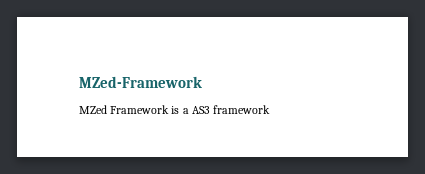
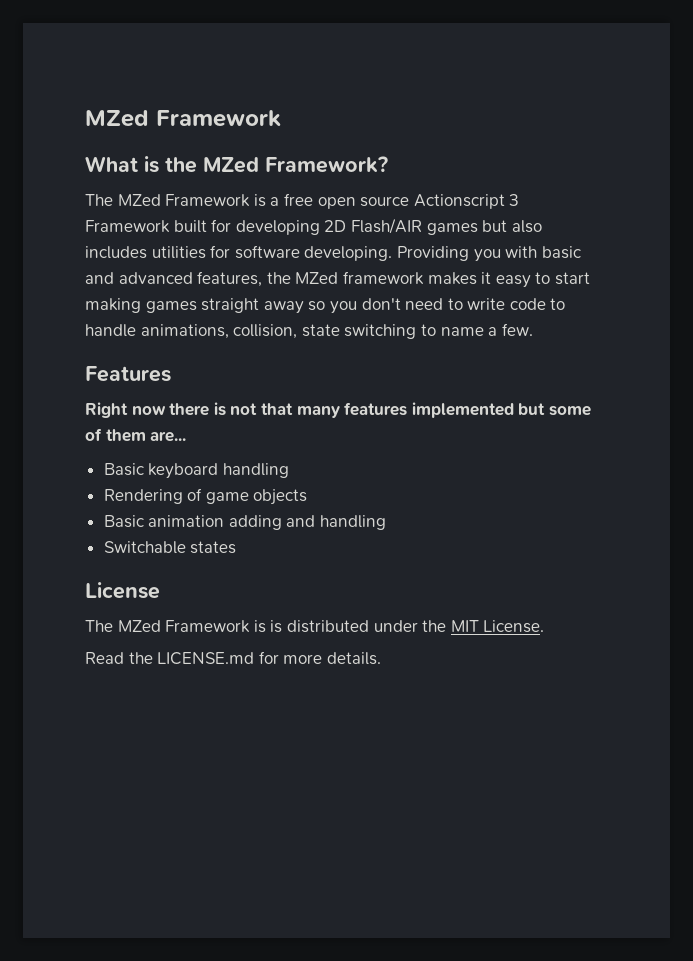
[79,76,202,88] [79,105,271,114] MZed-Framework // MZed Framework is a AS3 framework -> [85,110,281,127] [85,156,388,173] [85,193,520,209] [85,218,542,235] [85,245,581,262] [85,271,590,288] [85,298,566,314] [85,323,533,339] [85,366,171,382] [85,402,591,418] [85,428,187,442] [103,463,289,479] [103,488,308,505] [103,515,387,530] [103,541,237,554] [85,582,160,599] [85,620,545,633] [85,651,381,665] MZed Framework // What is the MZed Framework? // The MZed Framework is a free open source Actionscript 3 Framework built for developing 2D Flash/AIR games but also includes utilities for software developing. Providing you with basic and advanced features, the MZed framework makes it easy to start making games straight away so you don't need to write code to handle animations, collision, state switching to name a few. // Features // Right now there is not that many features implemented but some of them are... // Basic keyboard handling // Rendering of game objects // Basic animation adding and handling // Switchable states // License // The MZed Framework is is distributed under the MIT License. // Read the LICENSE.md for more details.

